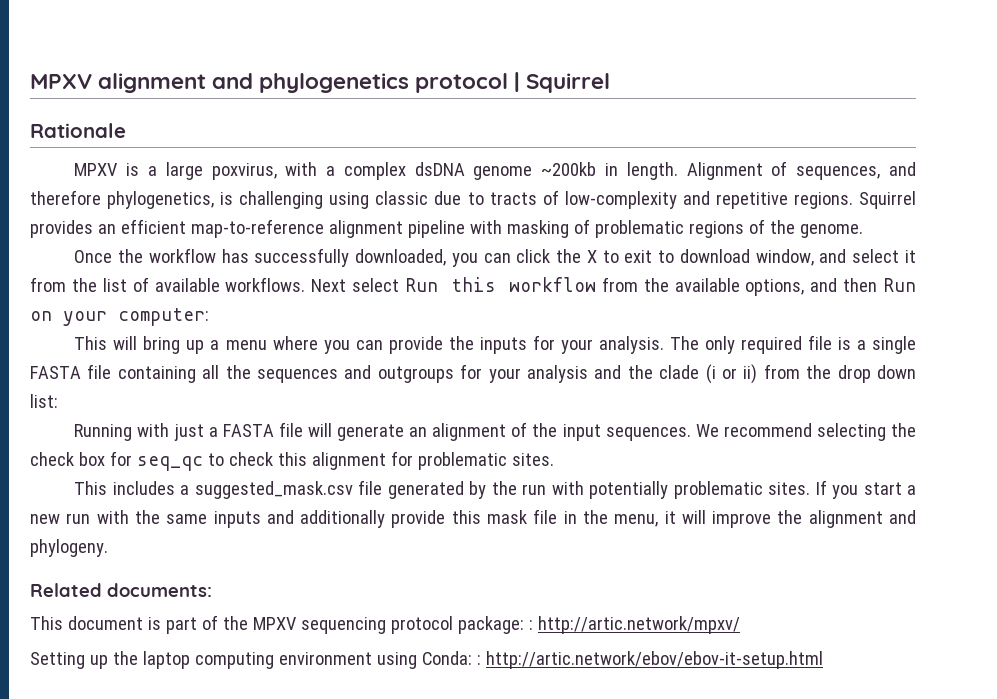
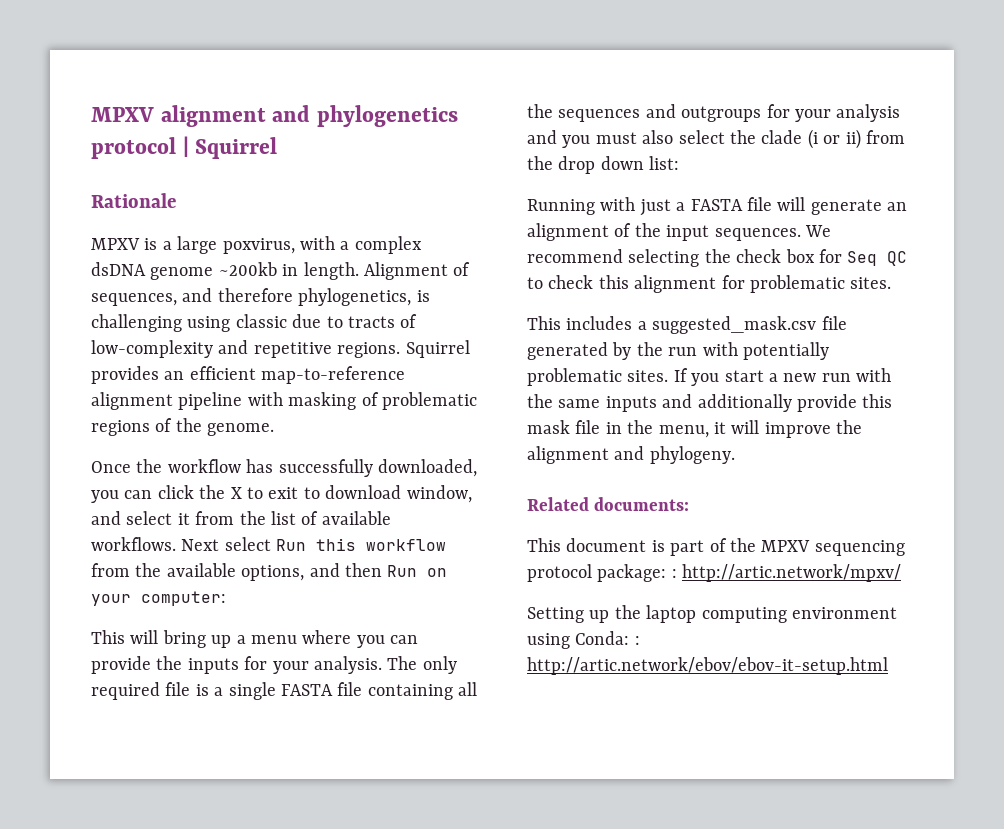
(622, 372) none -> [562,130,725,148] you must also select
[136,456,203,471] seq_qc -> [847,251,908,266] Seq QC

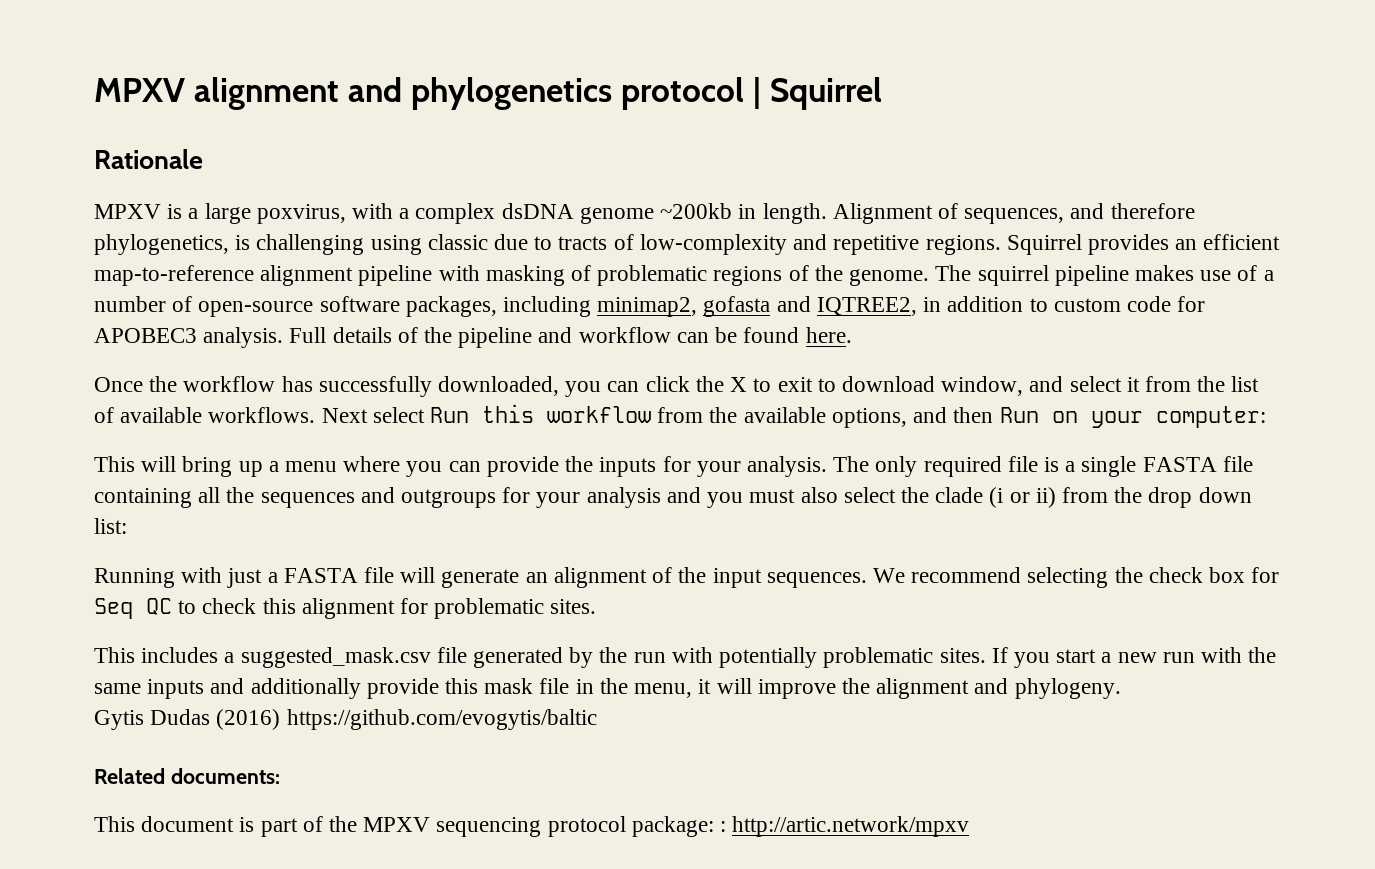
(275, 429) none -> [935,265,1274,286] [94,296,1206,317] [94,327,852,348] The squirrel pipeline makes use of a number of open-source software packages, including minimap2, gofasta and IQTREE2, in addition to custom code for APOBEC3 analysis. Full details of the pipeline and workflow can be found here.
(735, 455) none -> [94,709,597,730] // Gytis Dudas (2016) https://github.com/evogytis/baltic
[682,564,902,582] [527,605,897,623] [527,631,640,649] [527,657,888,675] http://artic.network/mpxv/ // Setting up the laptop computing environment using Conda: : http://artic.network/ebov/ebov-it-setup.html -> [732,816,970,837] http://artic.network/mpxv

